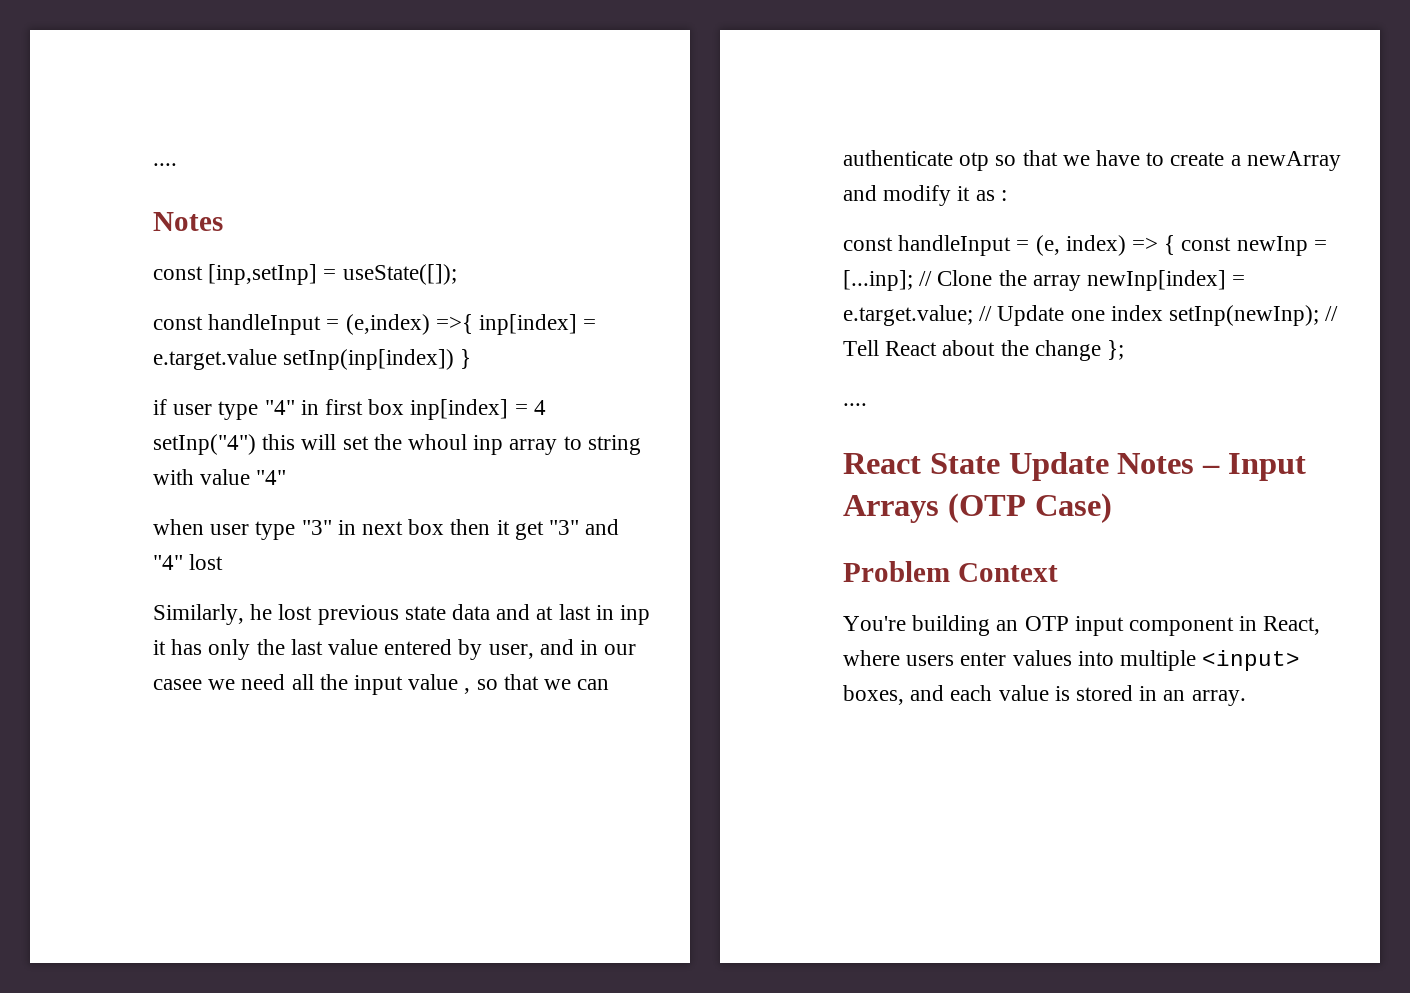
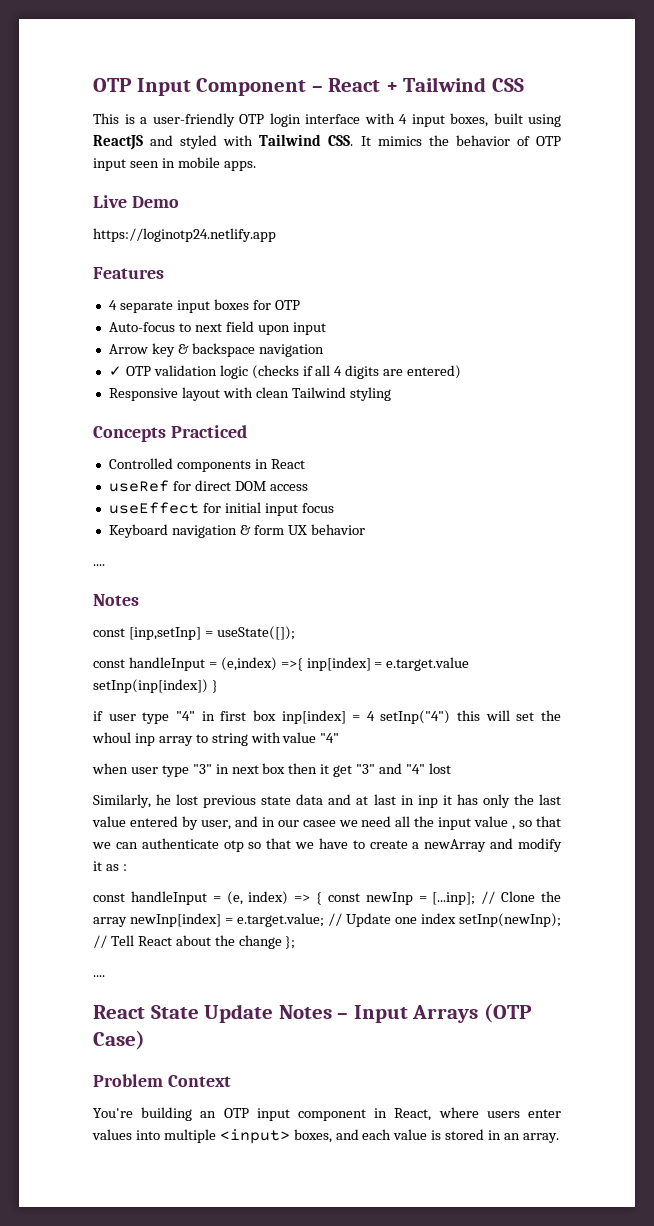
(153, 164) none -> [93,77,524,96] [93,113,561,127] [93,134,561,150] [93,157,256,171] [93,195,179,208] [93,228,276,242] [93,267,164,279] [108,299,300,313] [108,321,326,335] [108,343,324,357] [108,365,462,379] [108,387,391,401] [93,425,247,442] [108,458,305,472] [108,480,308,492] [108,502,334,516] [108,524,365,538] OTP Input Component – React + Tailwind CSS // This is a user-friendly OTP login interface with 4 input boxes, built using ReactJS and styled with Tailwind CSS. It mimics the behavior of OTP input seen in mobile apps. // Live Demo // https://loginotp24.netlify.app // Features // 4 separate input boxes for OTP // Auto-focus to next field upon input // Arrow key & backspace navigation // ✓ OTP validation logic (checks if all 4 digits are entered) // Responsive layout with clean Tailwind styling // Concepts Practiced // Controlled components in React // useRef for direct DOM access // useEffect for initial input focus // Keyboard navigation & form UX behavior //

